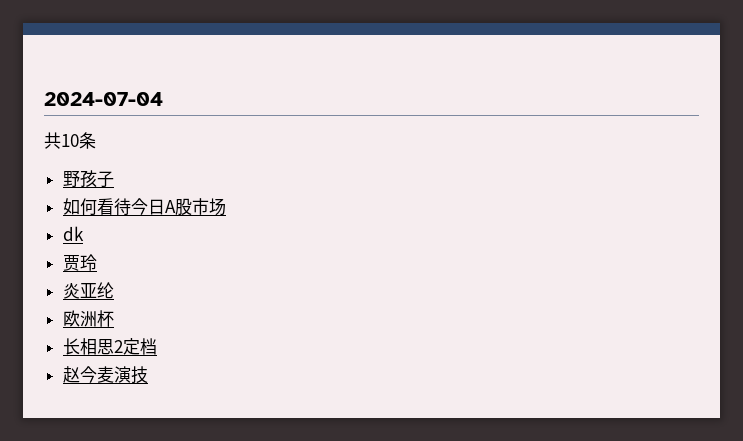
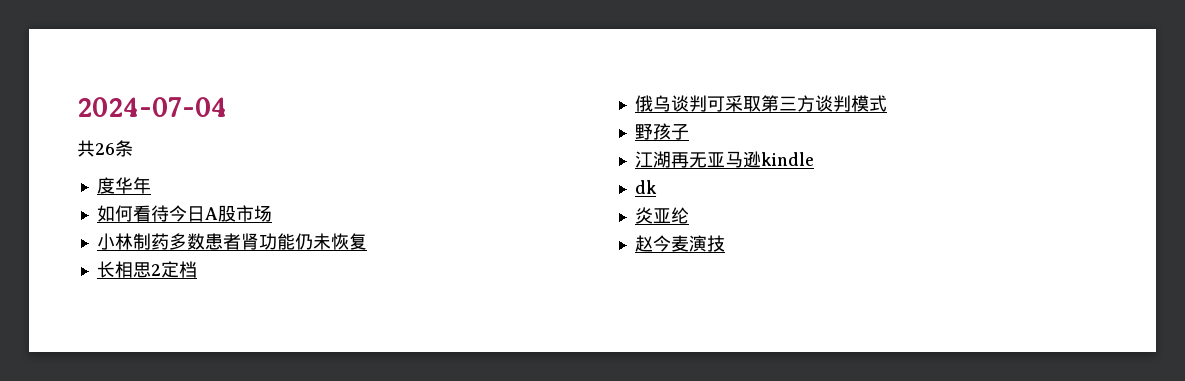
[61,134,79,147] 10 -> [95,143,115,155] 26
[62,170,114,188] 野孩子 -> [96,177,151,194] 度华年
[62,226,84,241] [62,254,97,271] [62,282,114,299] [62,310,114,327] [62,338,157,355] dk // 贾玲 // 炎亚纶 // 欧洲杯 // 长相思2定档 -> [96,233,367,250] [96,261,197,278] [634,95,887,112] [634,123,689,140] [634,151,814,168] [634,180,657,194] [634,207,689,224] 小林制药多数患者肾功能仍未恢复 // 长相思2定档 // 俄乌谈判可采取第三方谈判模式 // 野孩子 // 江湖再无亚马逊kindle // dk // 炎亚纶

